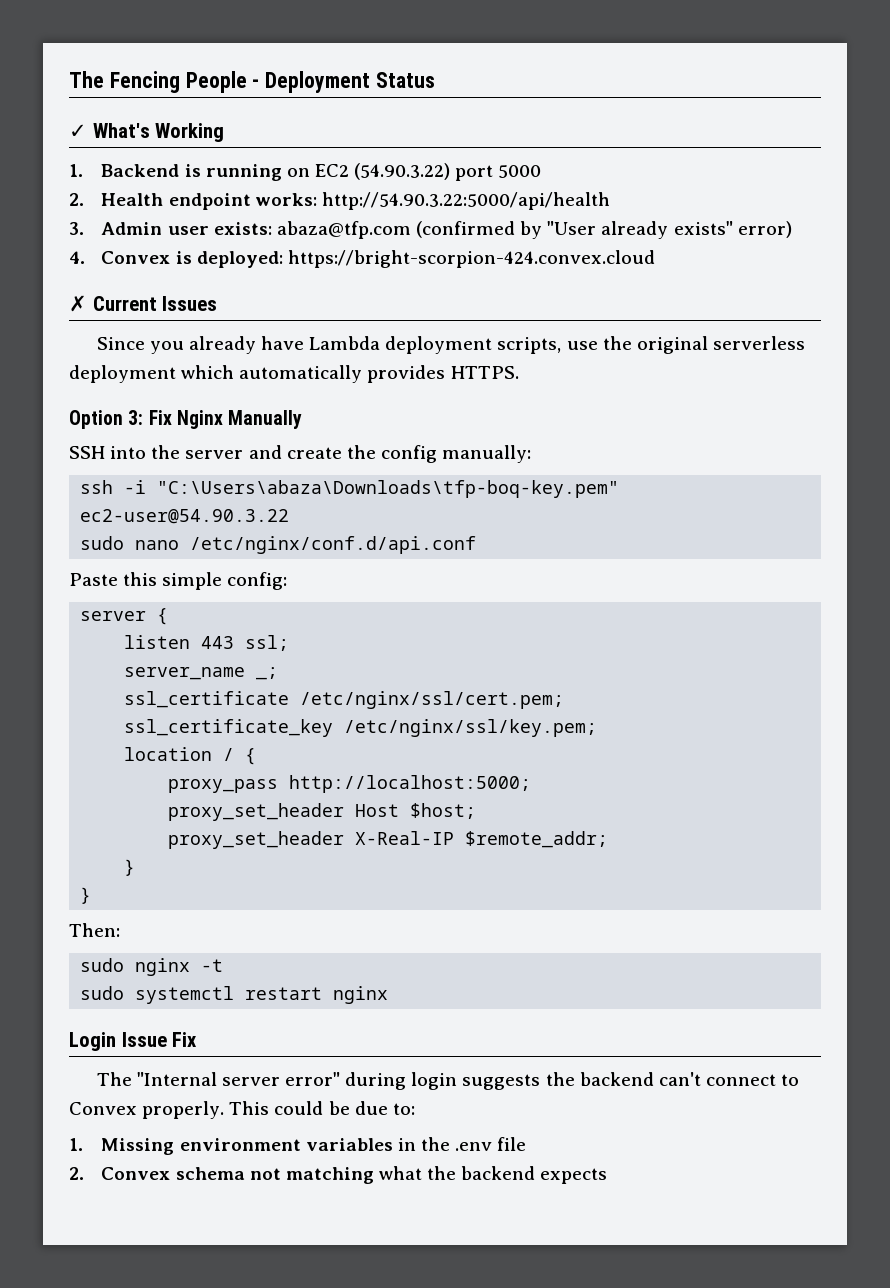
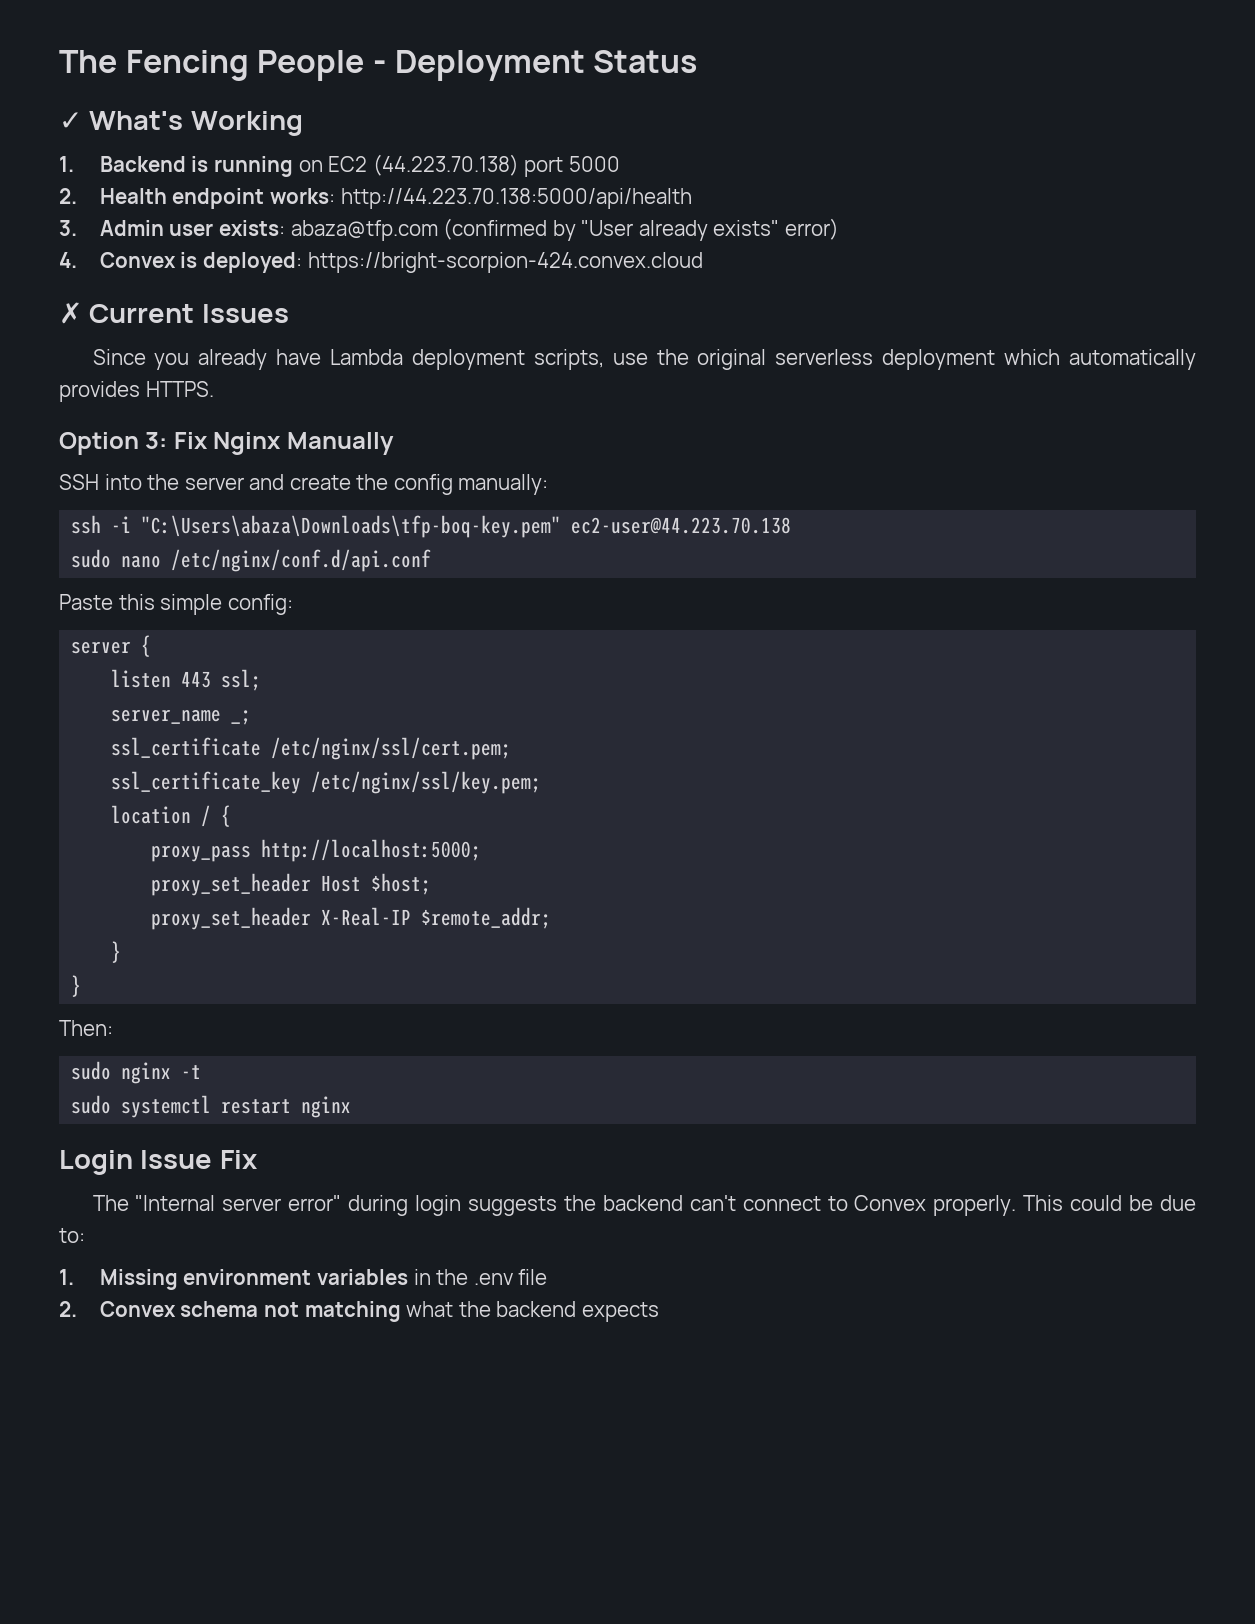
[354,163,451,180] (54.90.3.22) -> [372,154,519,176] (44.223.70.138)
[321,192,610,210] http://54.90.3.22:5000/api/health -> [340,188,692,209] http://44.223.70.138:5000/api/health
[80,509,290,524] ec2-user@54.90.3.22 -> [571,517,792,534] ec2-user@44.223.70.138

